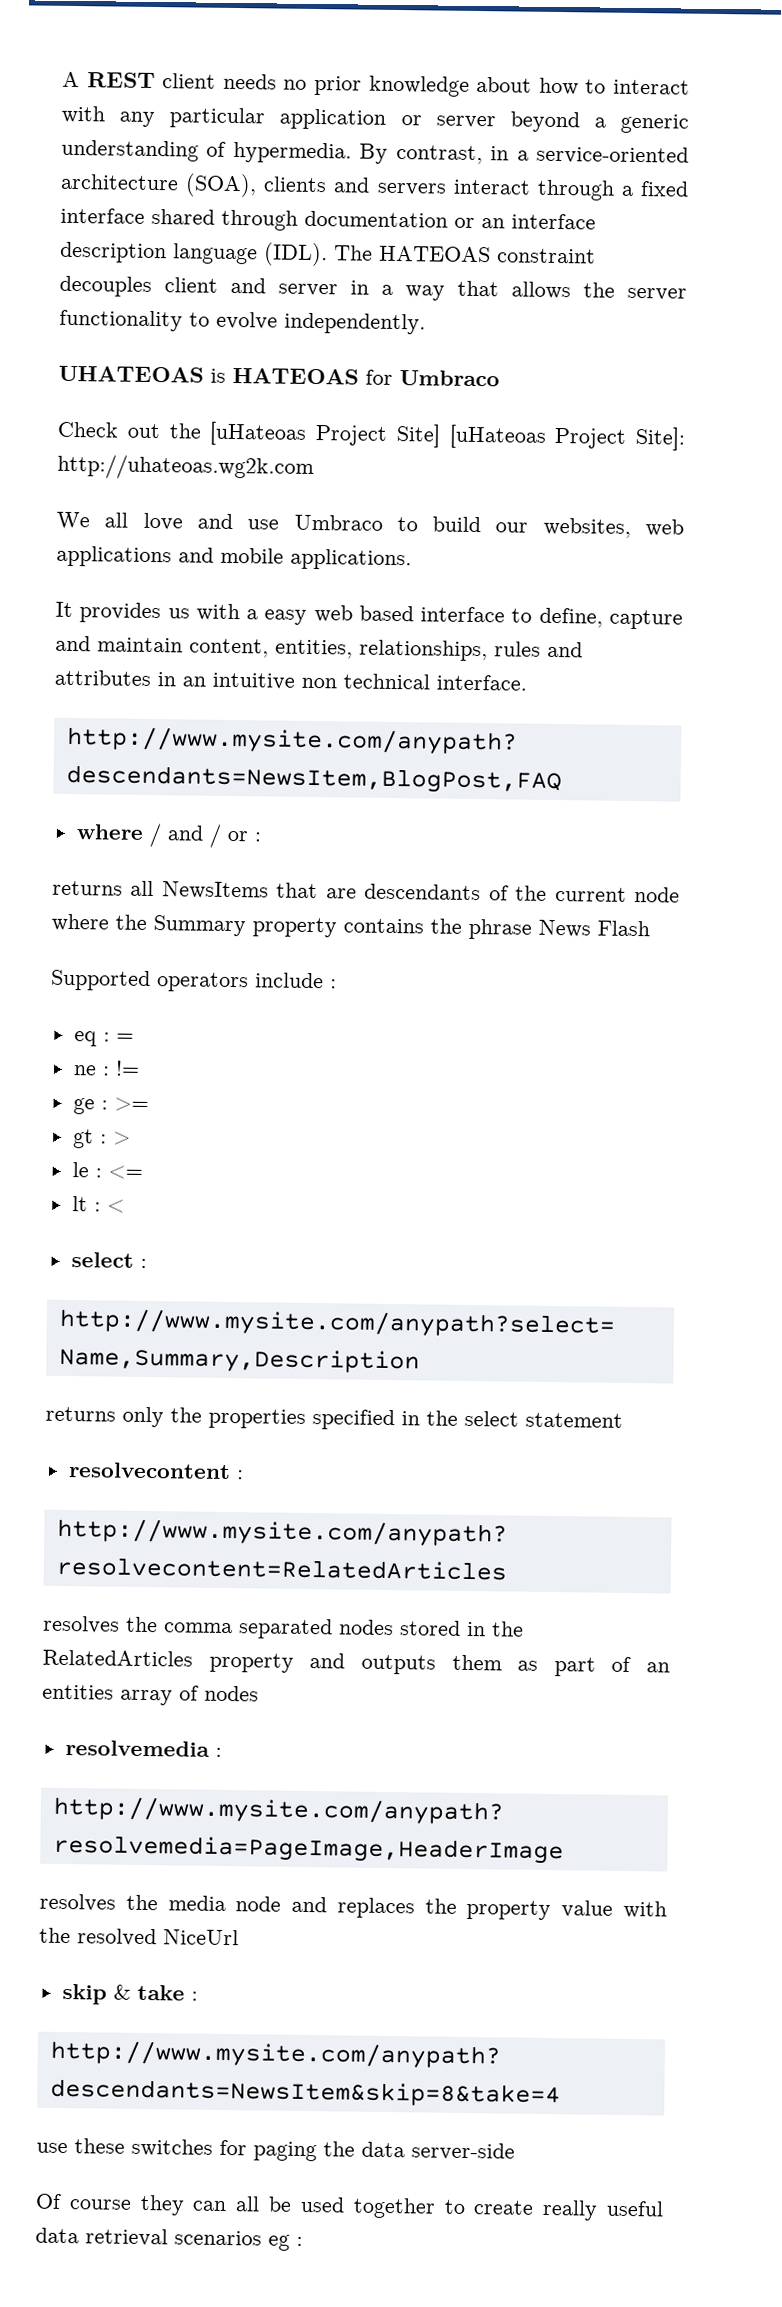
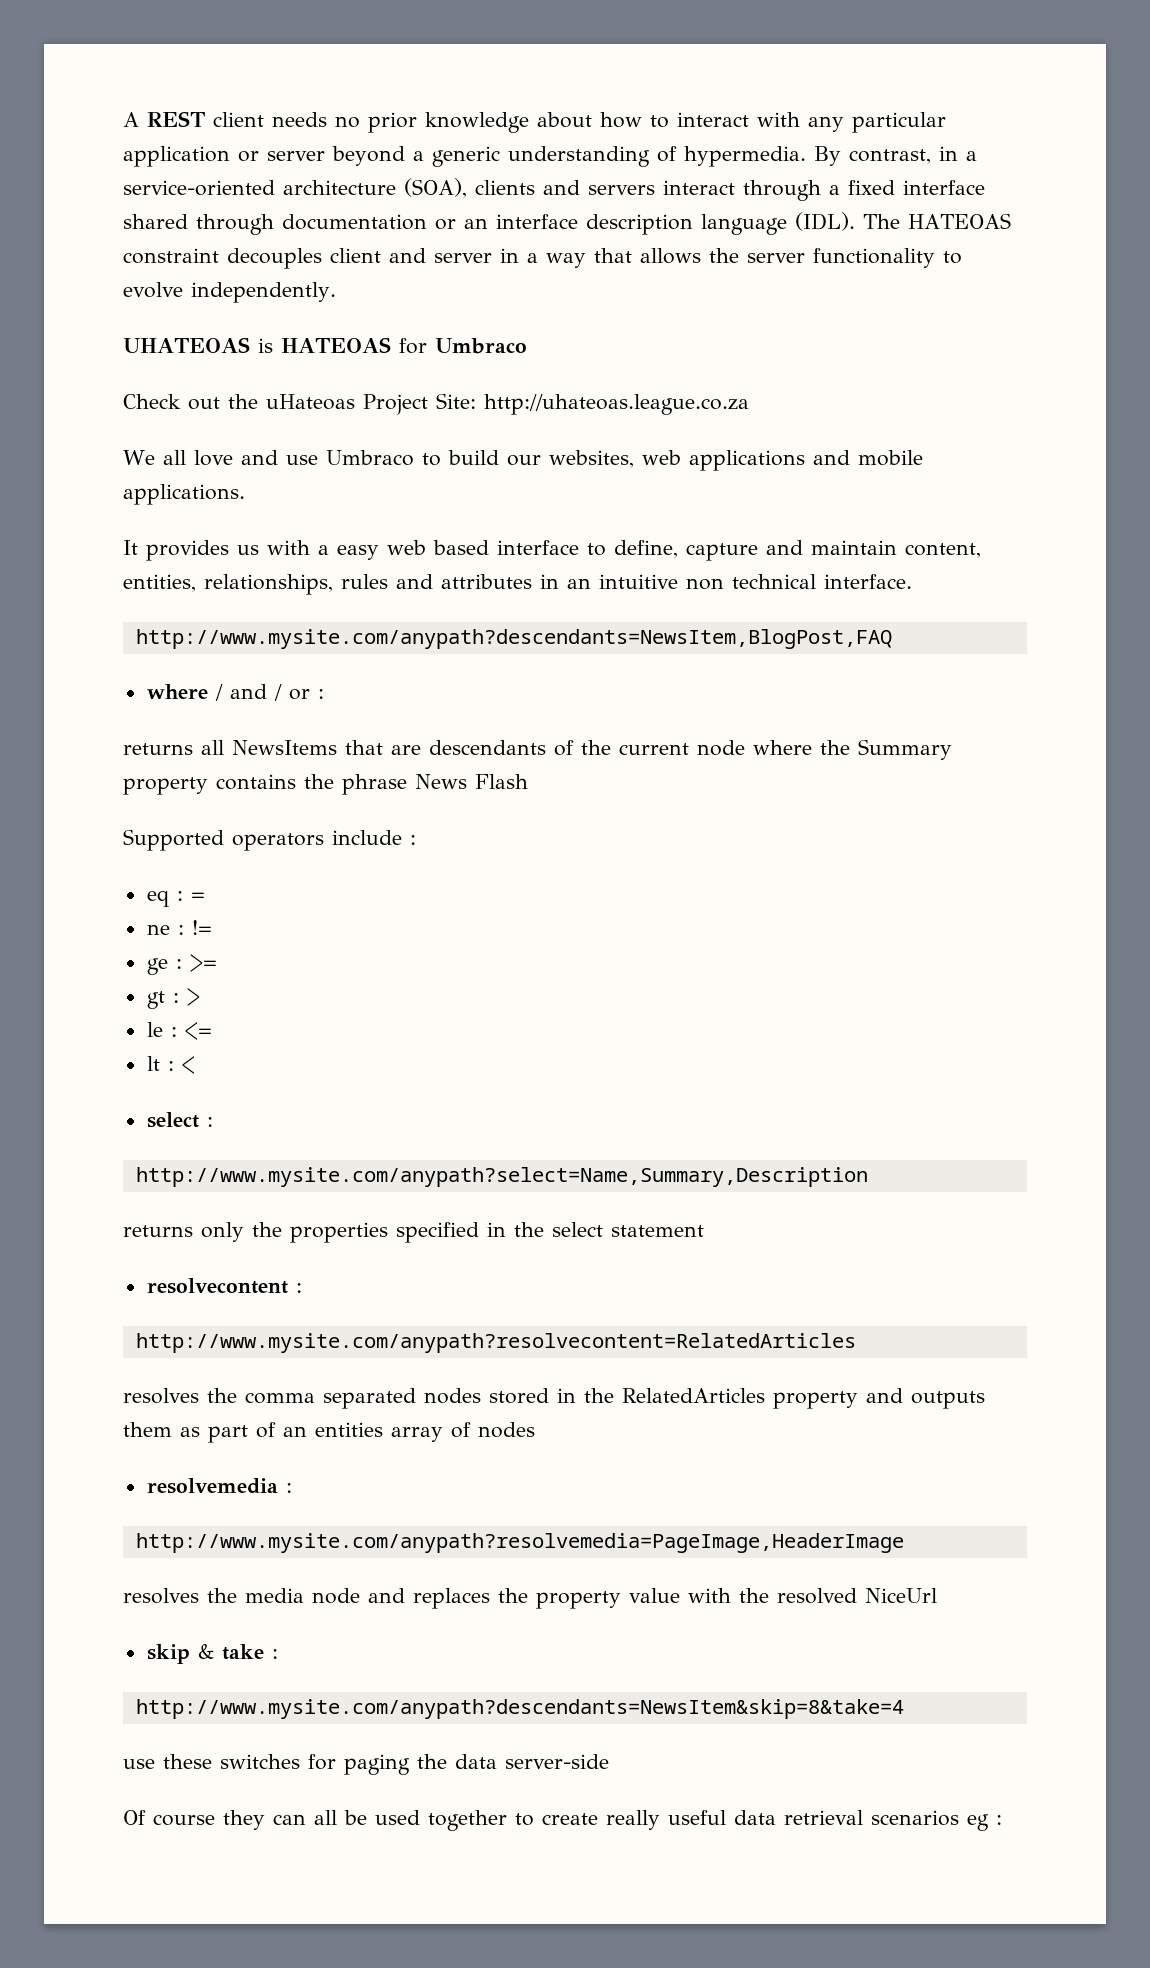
[209,421,686,451] [57,453,314,481] [uHateoas Project Site] [uHateoas Project Site]: http://uhateoas.wg2k.com -> [266,393,749,415] uHateoas Project Site: http://uhateoas.league.co.za

